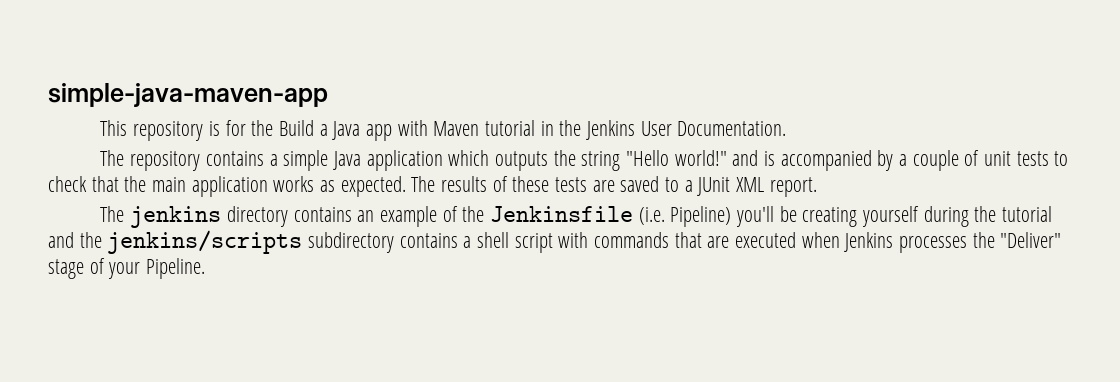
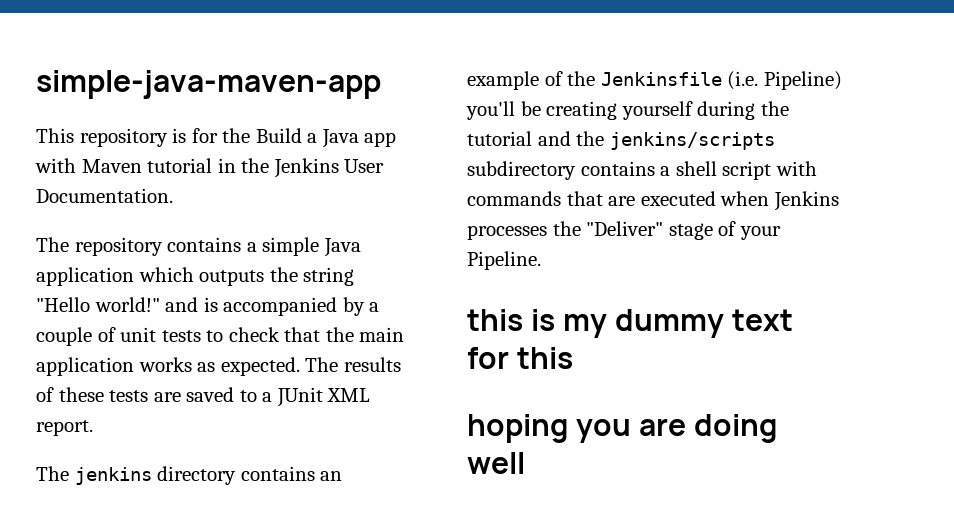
(206, 268) none -> [467,309,794,338] [467,347,574,369] [467,414,778,443] [467,452,525,474] // this is my dummy text for this // hoping you are doing well

